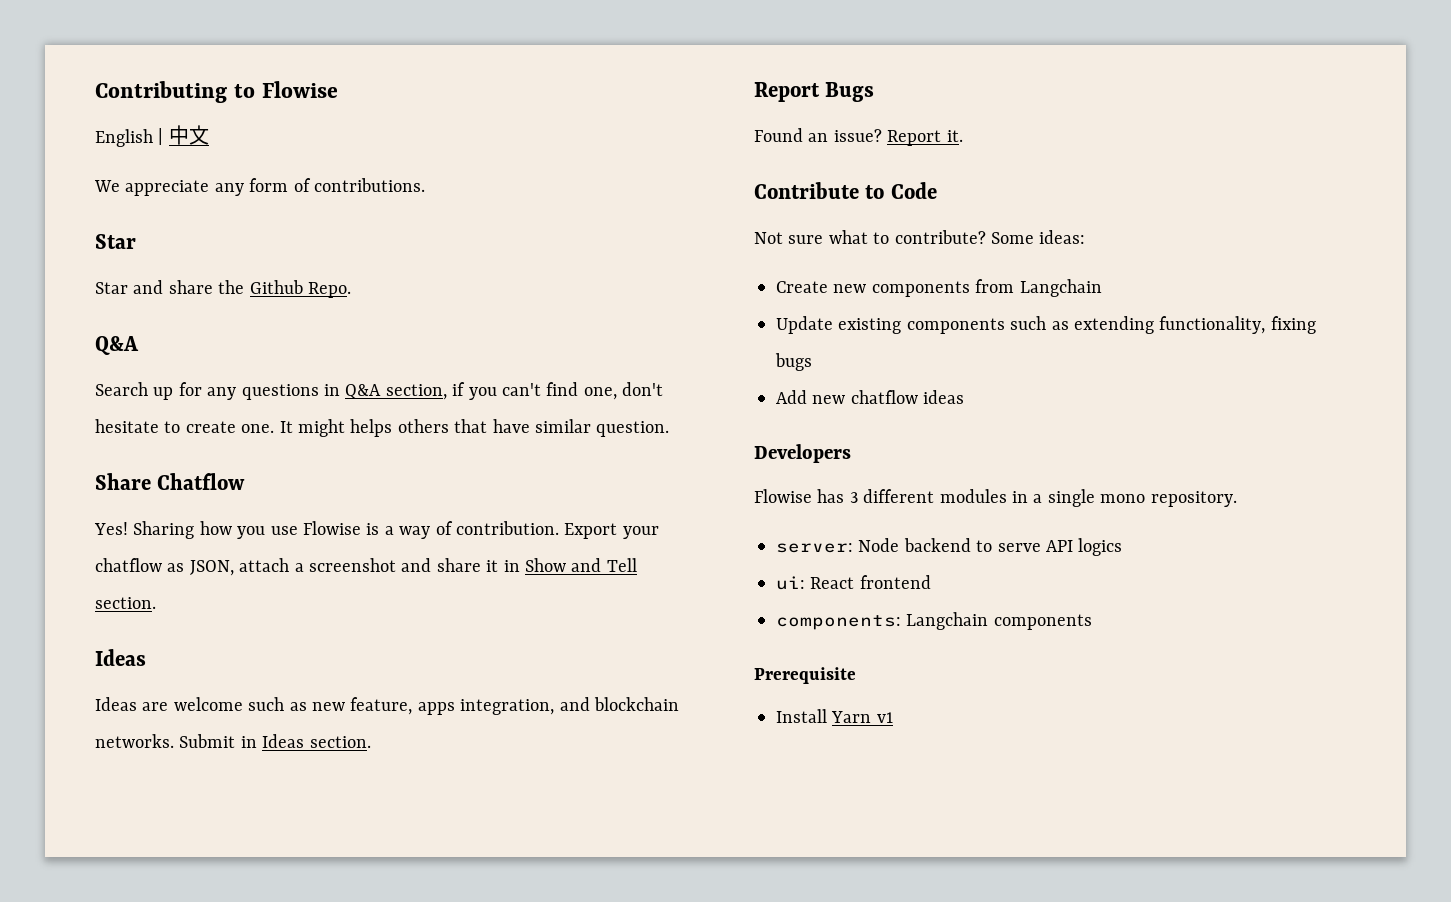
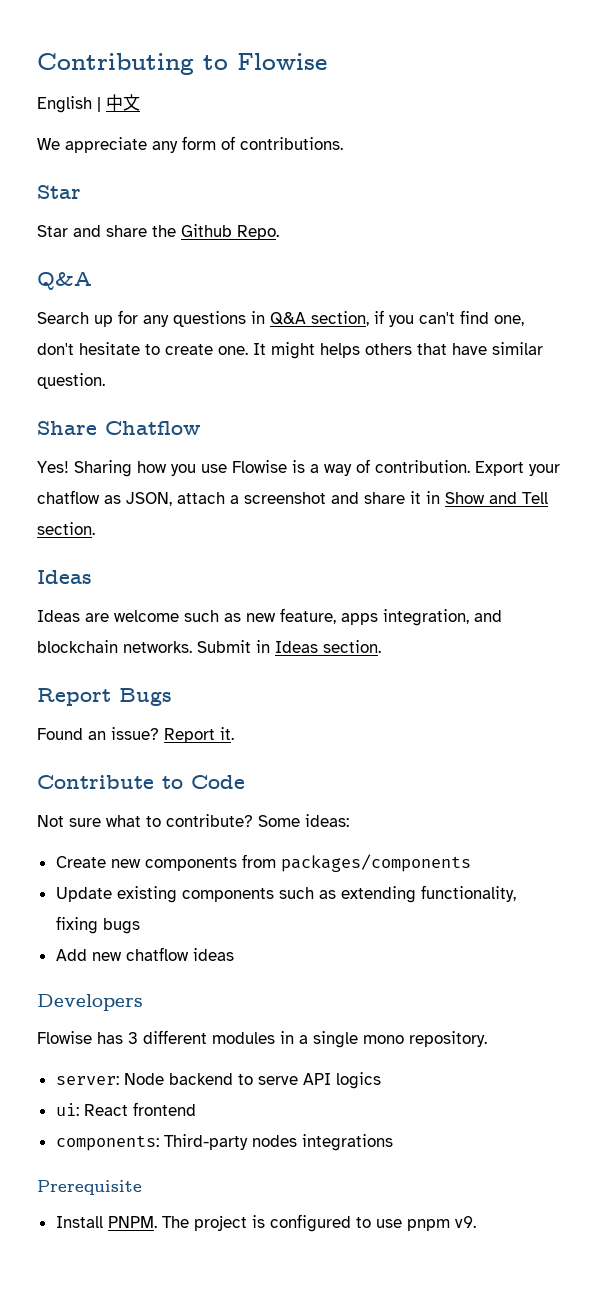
[1019,279,1102,297] Langchain -> [280,854,471,872] packages/components
[906,612,1092,630] Langchain components -> [163,1134,393,1151] Third-party nodes integrations
[831,711,893,723] Yarn v1 -> [107,1214,476,1232] PNPM. The project is configured to use pnpm v9.

